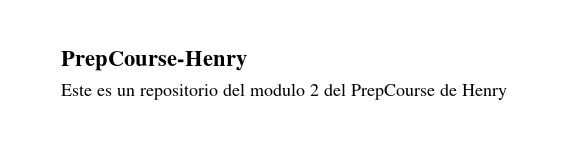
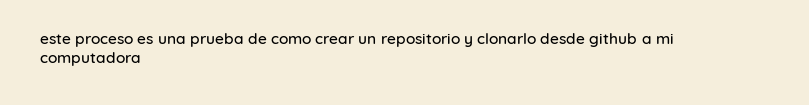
[61,51,247,71] [61,83,507,100] PrepCourse-Henry // Este es un repositorio del modulo 2 del PrepCourse de Henry -> [40,33,674,47] [40,52,141,66] este proceso es una prueba de como crear un repositorio y clonarlo desde github a mi computadora

